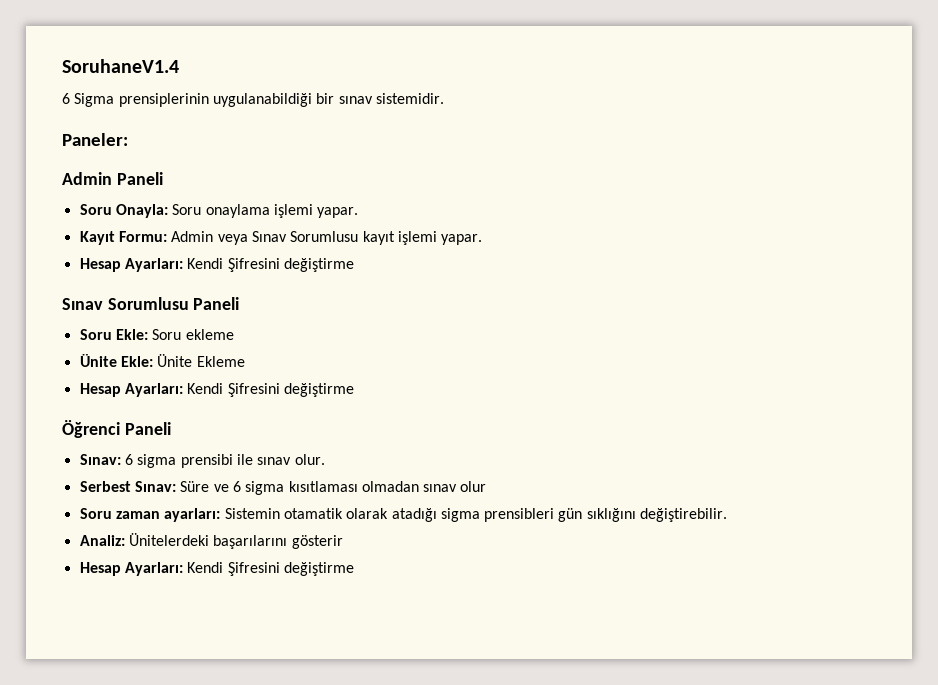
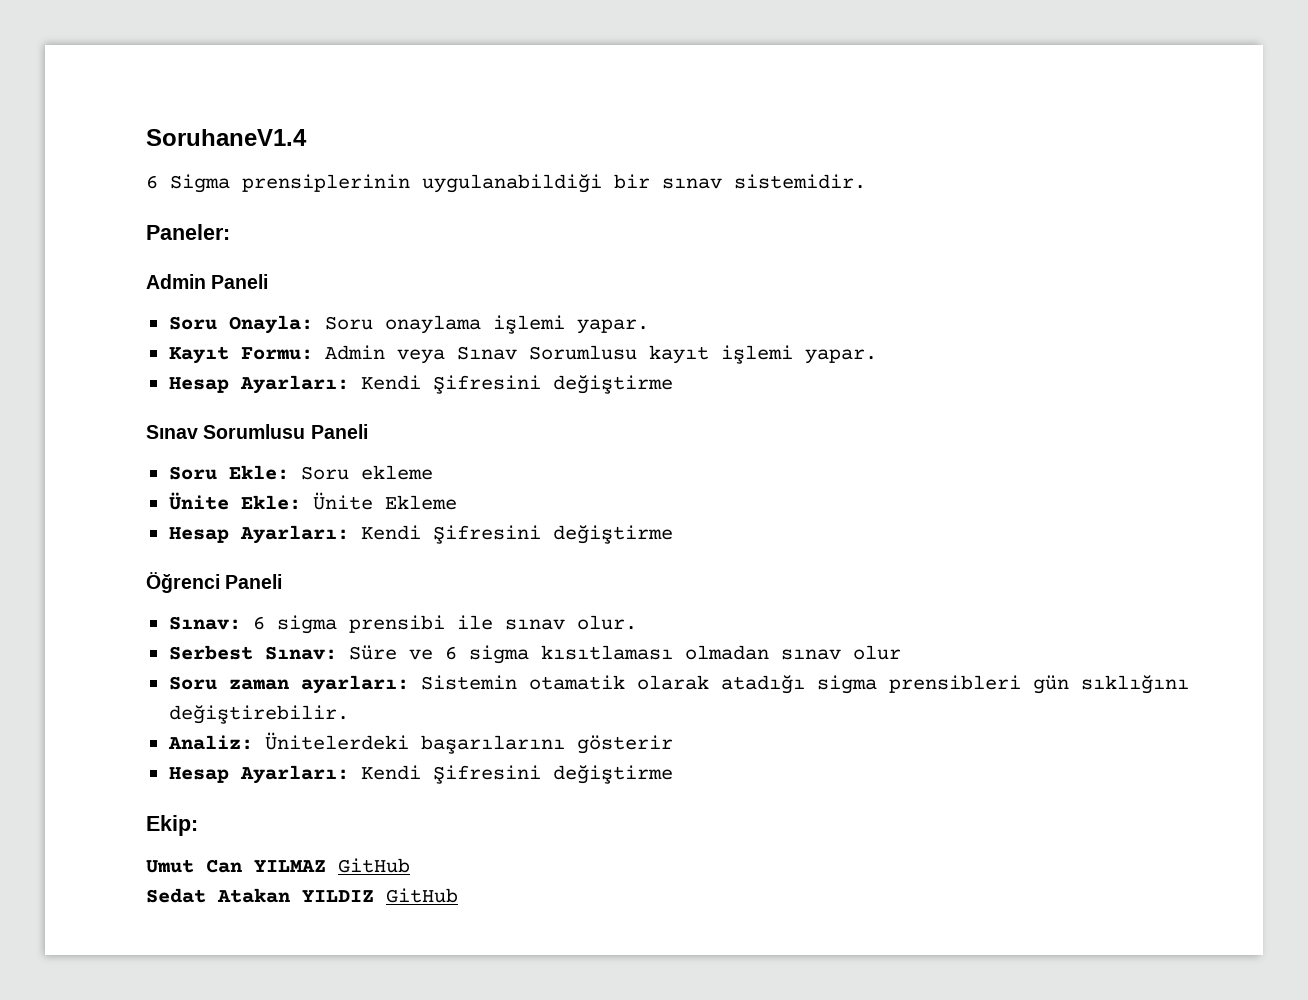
(354, 569) none -> [146,815,198,836] [146,858,410,873] [146,888,458,903] // Ekip: // Umut Can YILMAZ GitHub // Sedat Atakan YILDIZ GitHub

